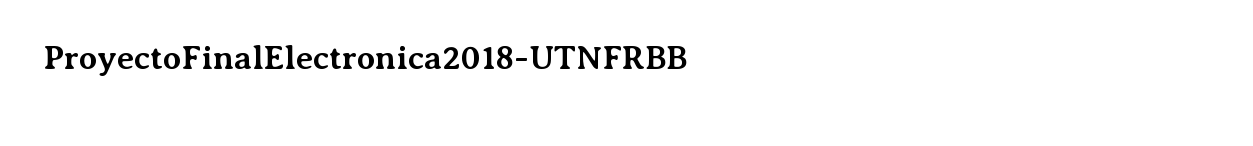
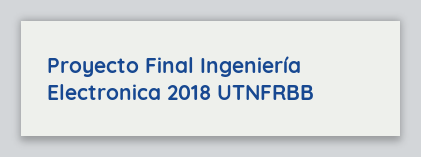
[43,45,687,76] ProyectoFinalElectronica2018-UTNFRBB -> [47,56,301,77] [47,84,314,100] Proyecto Final Ingeniería Electronica 2018 UTNFRBB

